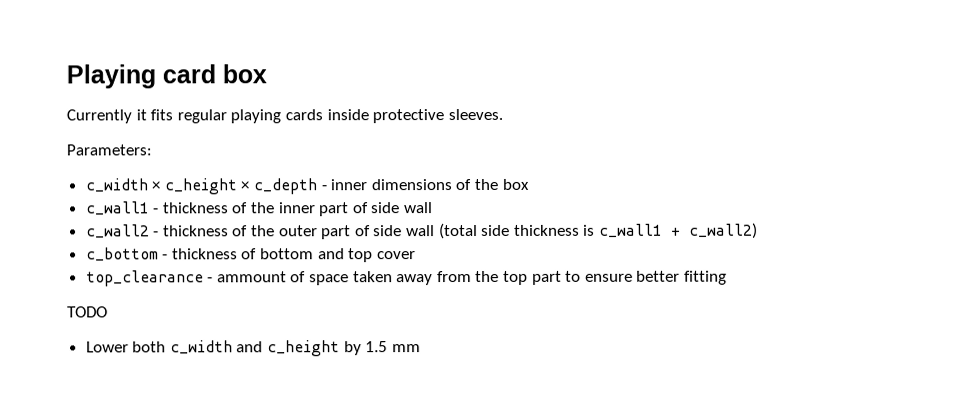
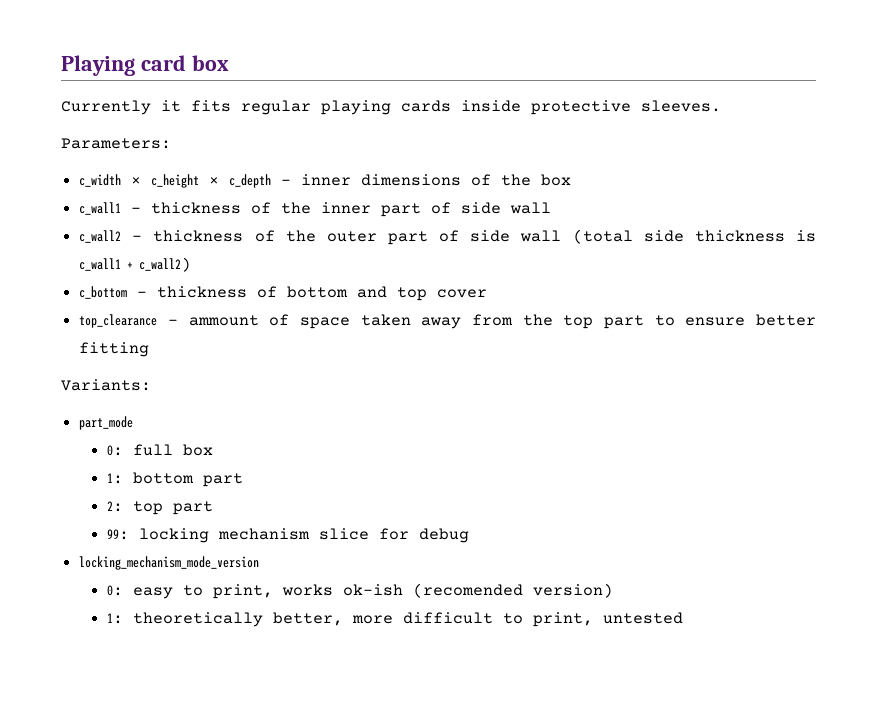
[67,306,108,318] [85,340,421,357] TODO // Lower both c_width and c_height by 1.5 mm -> [61,379,151,391] [79,416,134,430] [107,444,214,456] [107,472,244,487] [107,501,214,515] [107,528,470,543] [79,556,260,570] [107,583,614,599] [107,612,684,627] Variants: // part_mode // 0: full box // 1: bottom part // 2: top part // 99: locking mechanism slice for debug // locking_mechanism_mode_version // 0: easy to print, works ok-ish (recomended version) // 1: theoretically better, more difficult to print, untested

